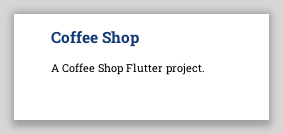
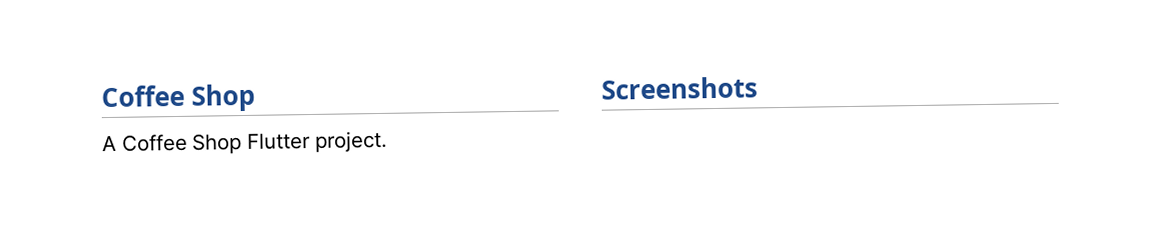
(205, 69) none -> [601,76,758,100] // Screenshots

